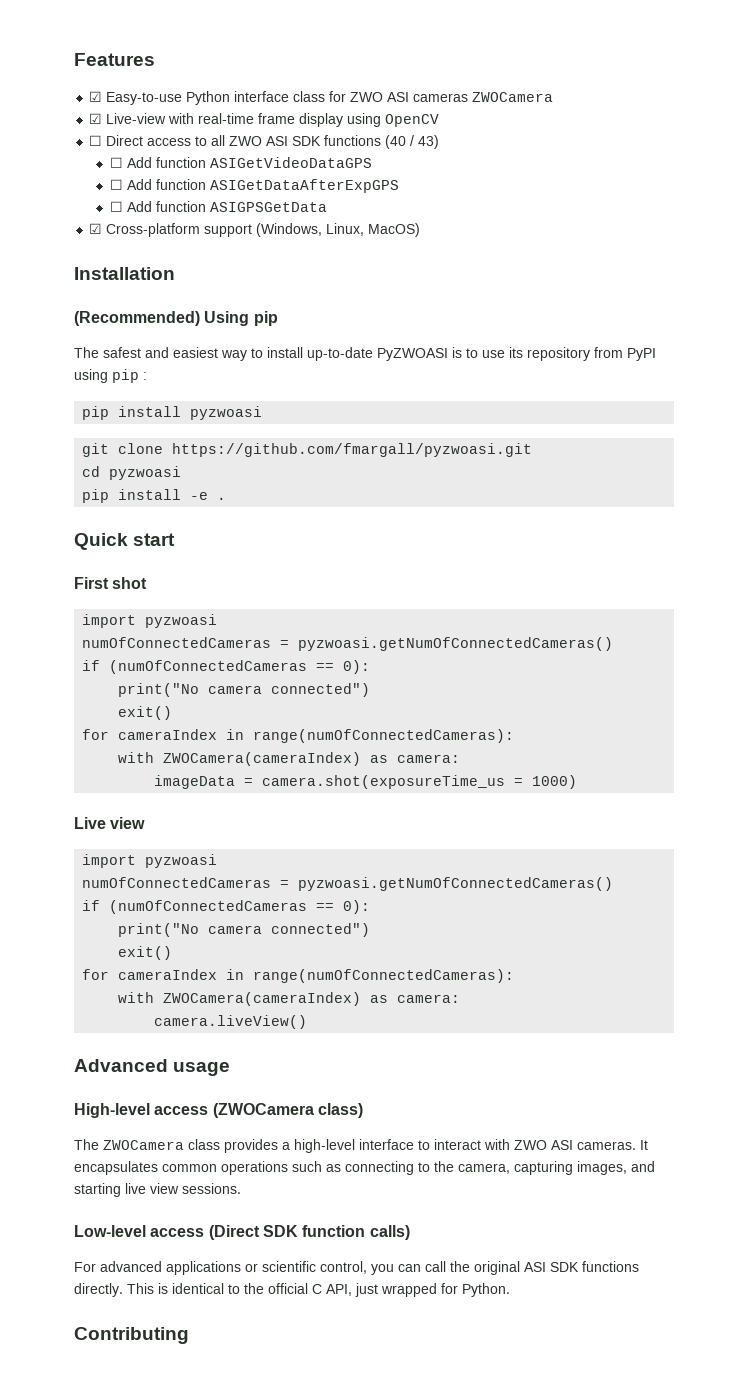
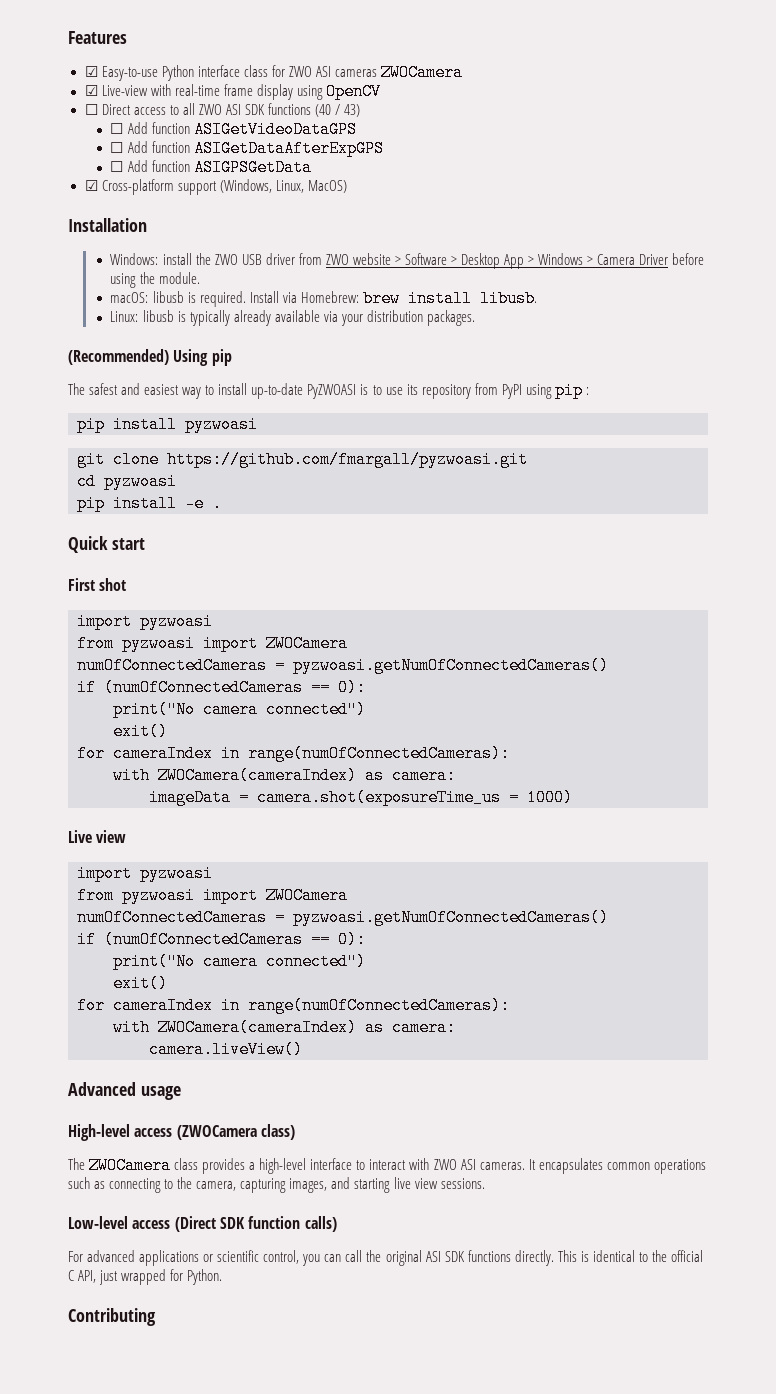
(175, 273) none -> [110,253,705,269] [110,272,200,288] [110,290,537,307] [110,310,475,326] // Windows: install the ZWO USB driver from ZWO website > Software > Desktop App > Windows > Camera Driver before using the module. // macOS: libusb is required. Install via Homebrew: brew install libusb. // Linux: libusb is typically already available via your distribution packages.
(218, 621) none -> [77,635,348,652] // from pyzwoasi import ZWOCamera
(218, 861) none -> [77,887,348,904] // from pyzwoasi import ZWOCamera

